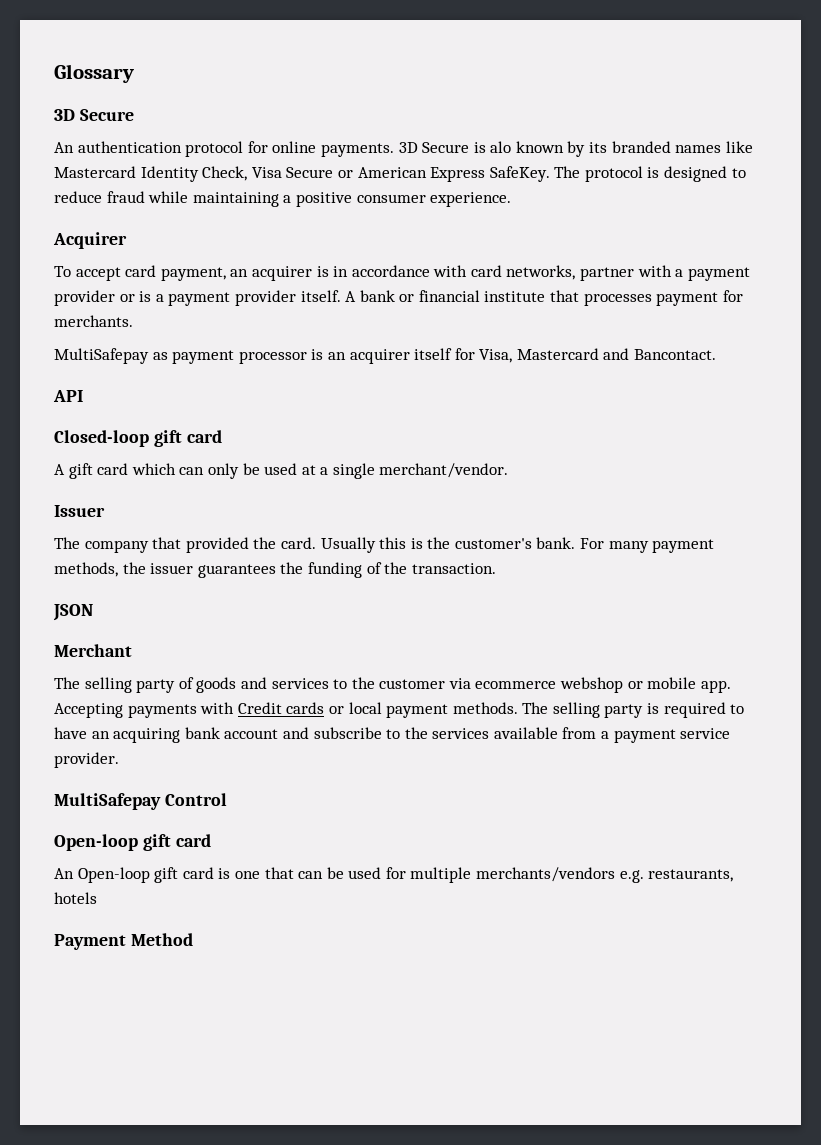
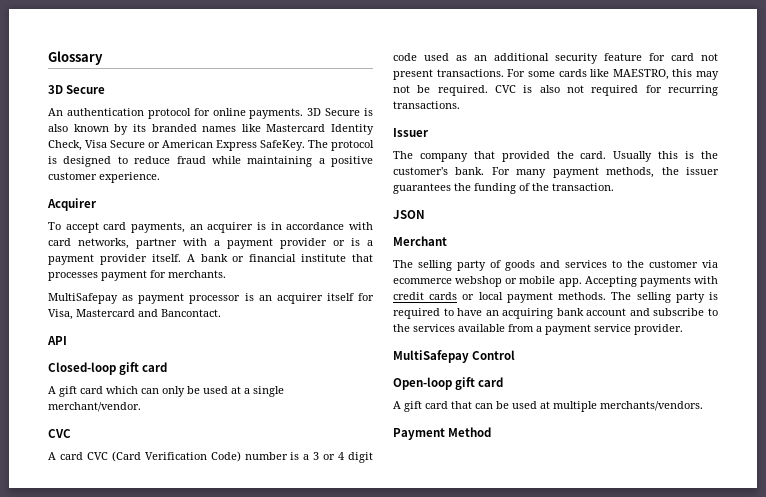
[490,141,512,153] alo -> [48,124,68,132] also
[356,194,426,203] consumer -> [48,172,97,180] customer
[160,267,226,281] payment, -> [131,222,185,233] payments,
(509, 470) none -> [48,429,71,438] [48,451,374,463] [393,53,718,64] [393,69,719,80] [393,85,718,96] [393,101,460,109] // CVC // A card CVC (Card Verification Code) number is a 3 or 4 digit code used as an additional security feature for card not present transactions. For some cards like MAESTRO, this may not be required. CVC is also not required for recurring transactions.
[237,702,282,714] Credit -> [393,292,424,300] credit
[54,867,734,883] [54,892,97,904] An Open-loop gift card is one that can be used for multiple merchants/vendors e.g. restaurants, hotels -> [393,401,703,412] A gift card that can be used at multiple merchants/vendors.

